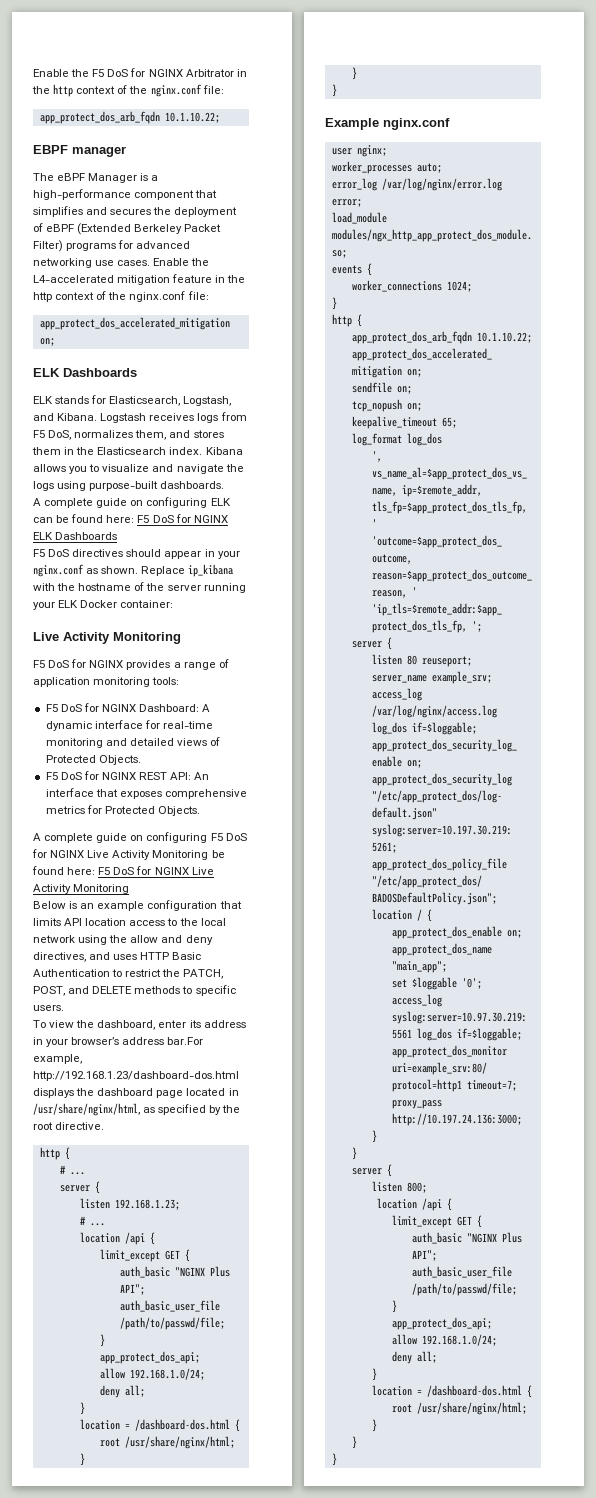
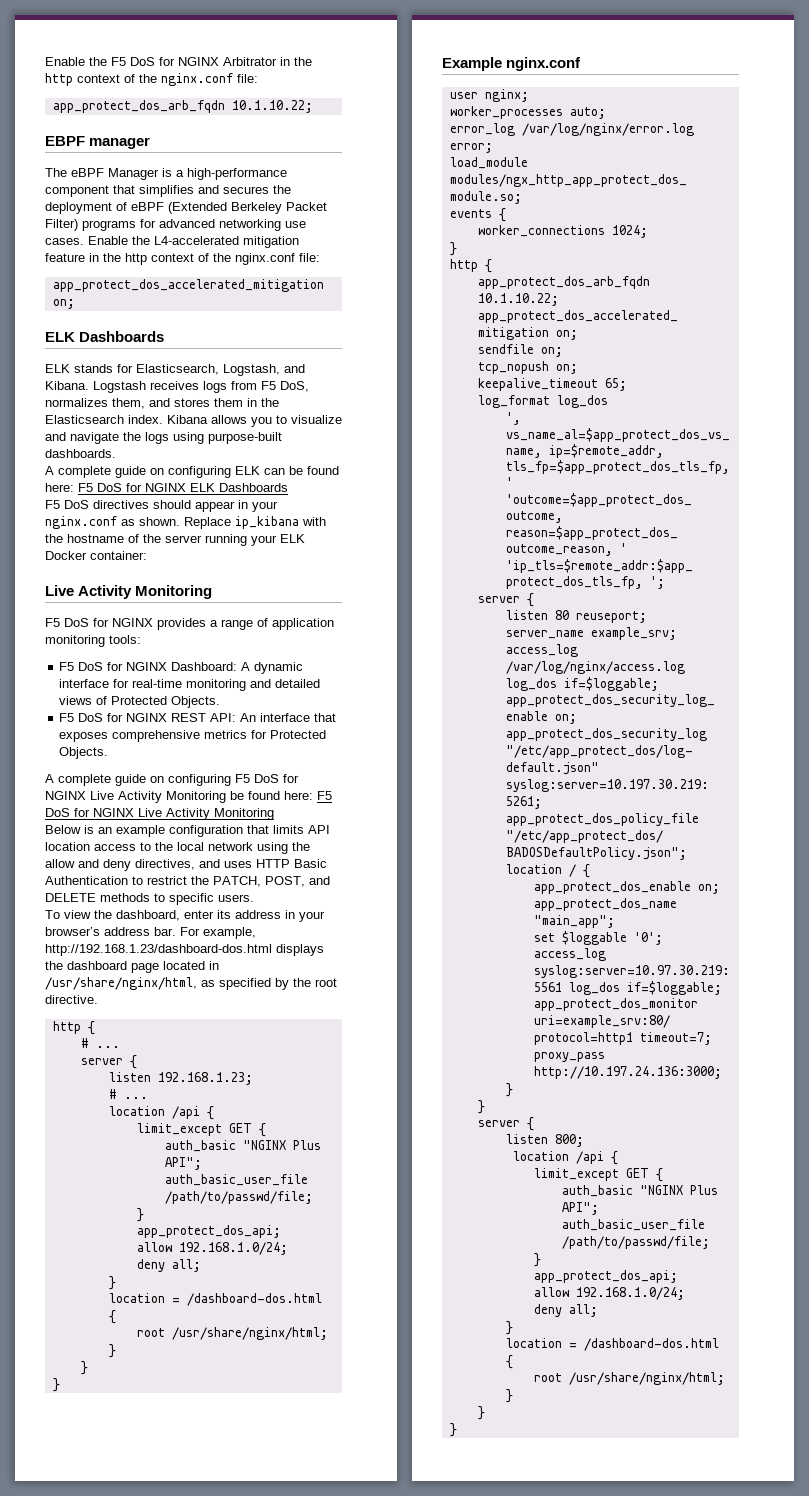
[167,1037,204,1045] bar.For -> [154,927,200,936] bar. For

